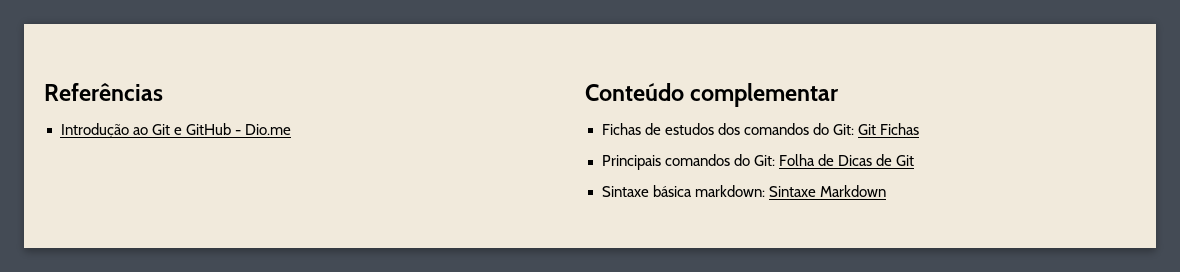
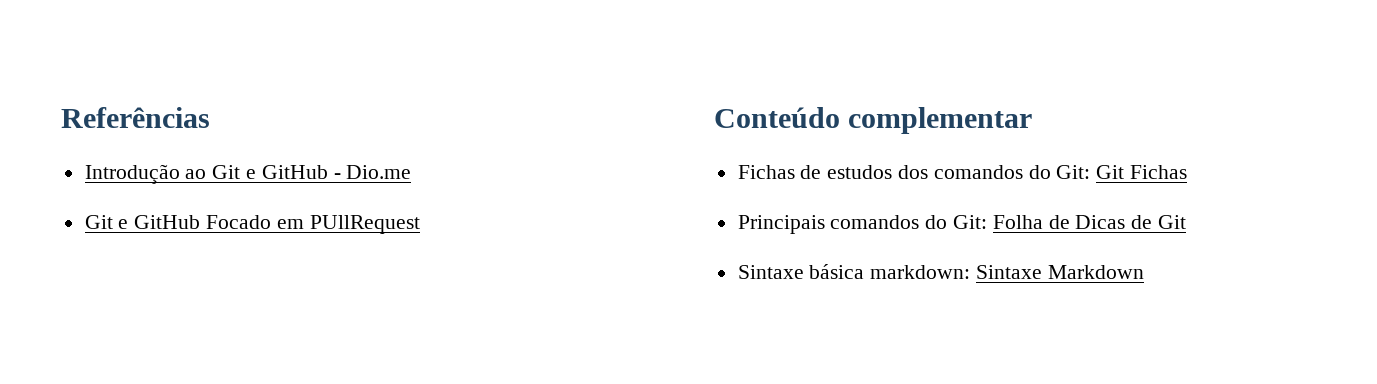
(291, 129) none -> [84,215,420,234] // Git e GitHub Focado em PUllRequest

